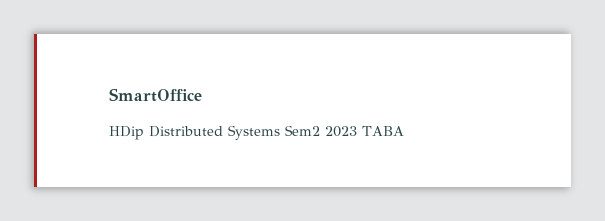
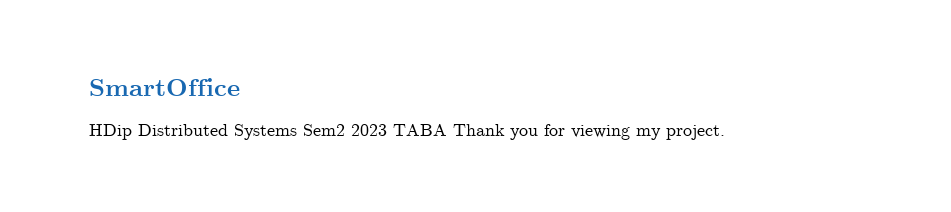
(404, 131) none -> [453,124,725,140] Thank you for viewing my project.

